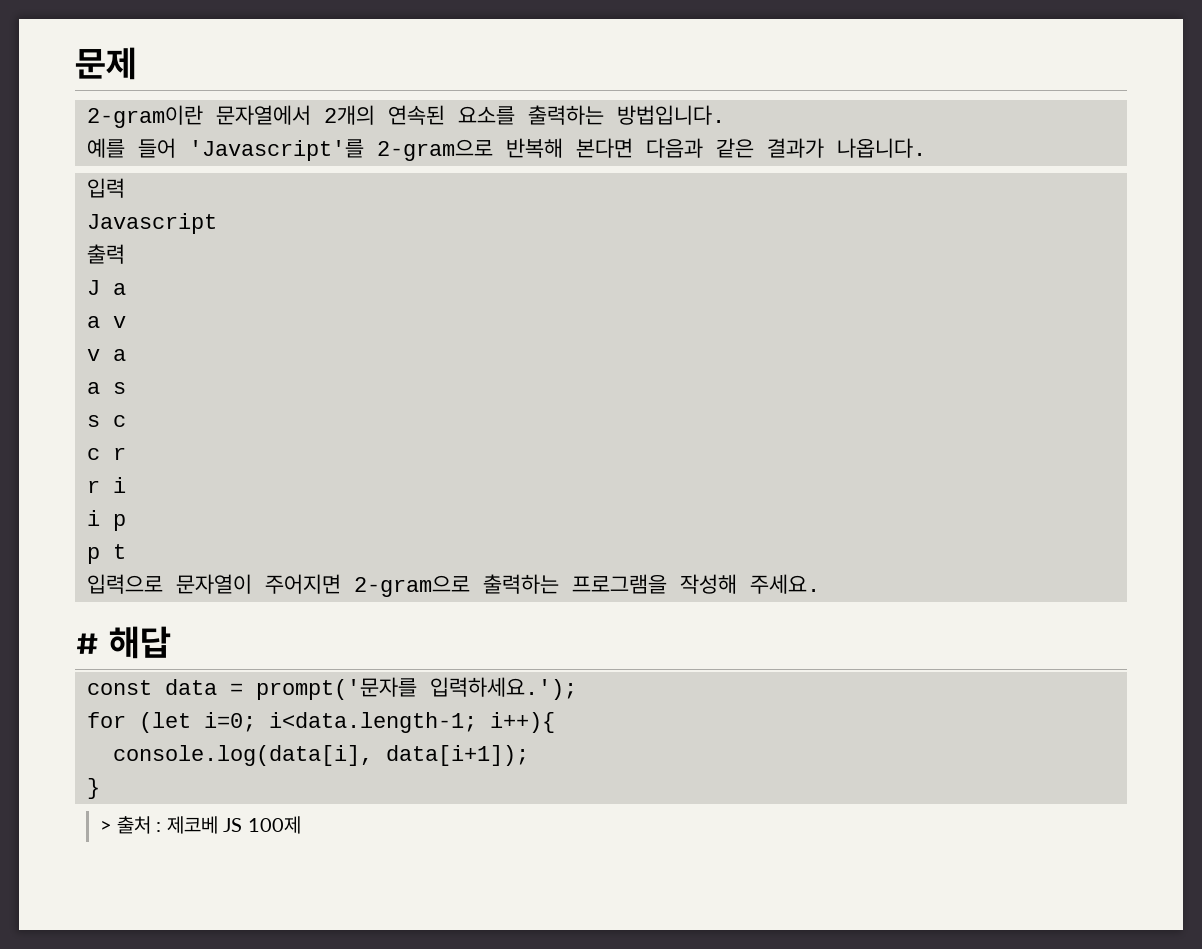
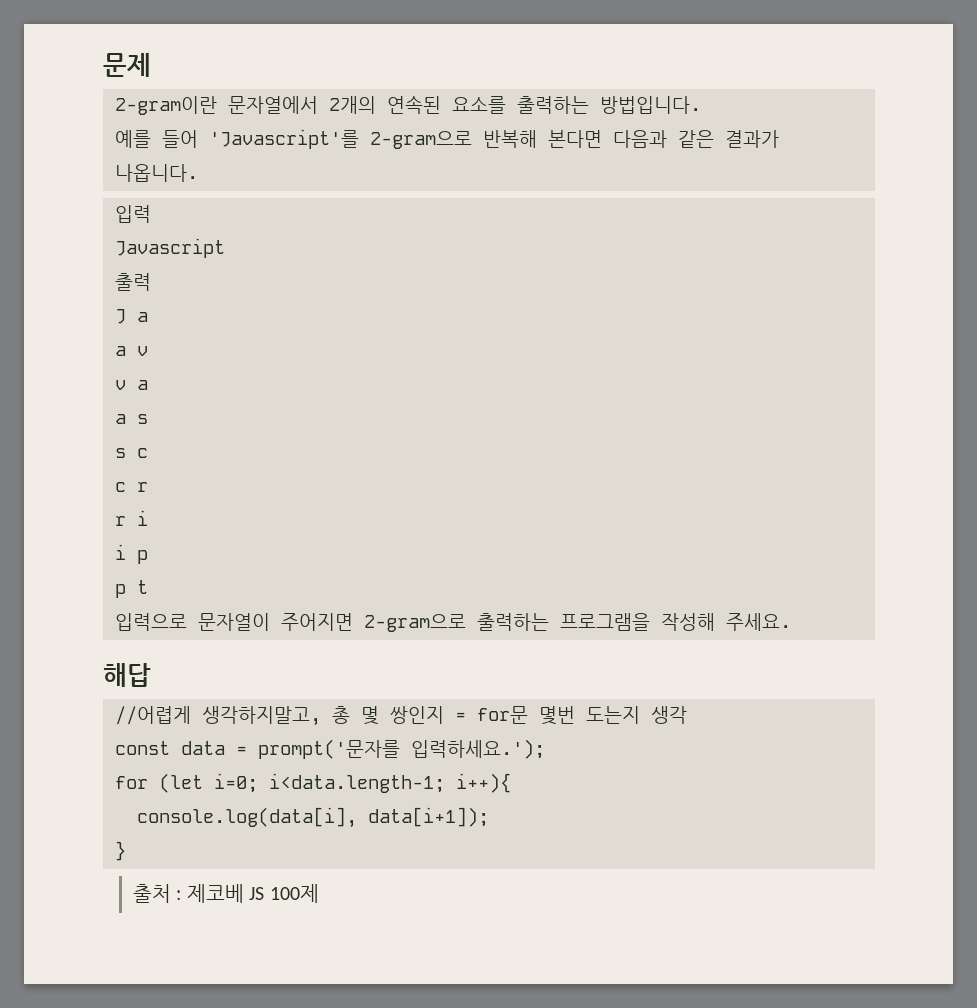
[75,633,99,655] # -> (791, 622) none
(171, 642) none -> [115,706,687,726] // //어렵게 생각하지말고, 총 몇 쌍인지 = for문 몇번 도는지 생각
[99,820,112,832] > -> (126, 851) none

